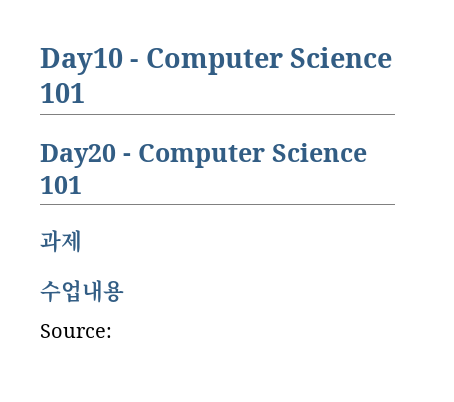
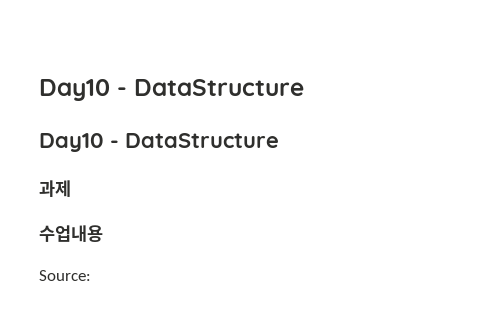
[40,47,392,75] [40,83,85,103] [40,143,367,168] [40,176,82,194] Day10 - Computer Science 101 // Day20 - Computer Science 101 -> [39,79,304,101] [39,133,279,152] Day10 - DataStructure // Day10 - DataStructure

